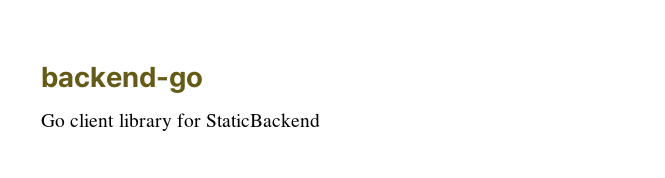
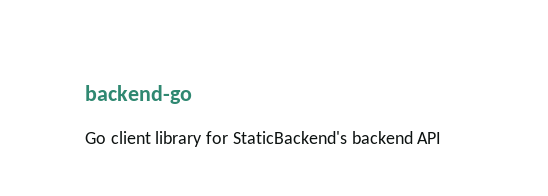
[206,113,321,127] StaticBackend -> [232,131,442,144] StaticBackend's backend API

